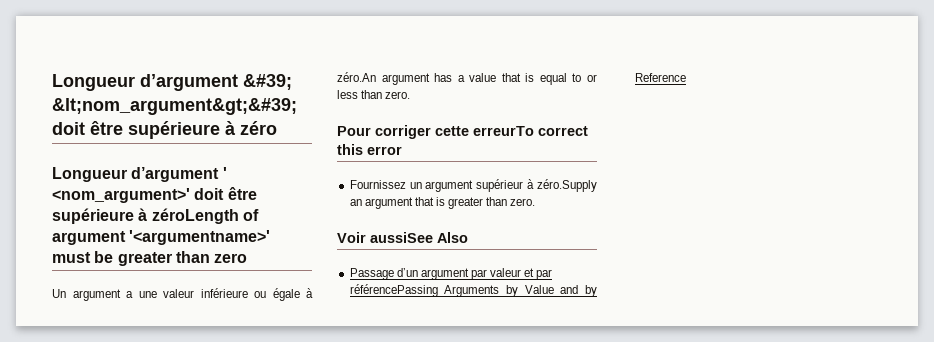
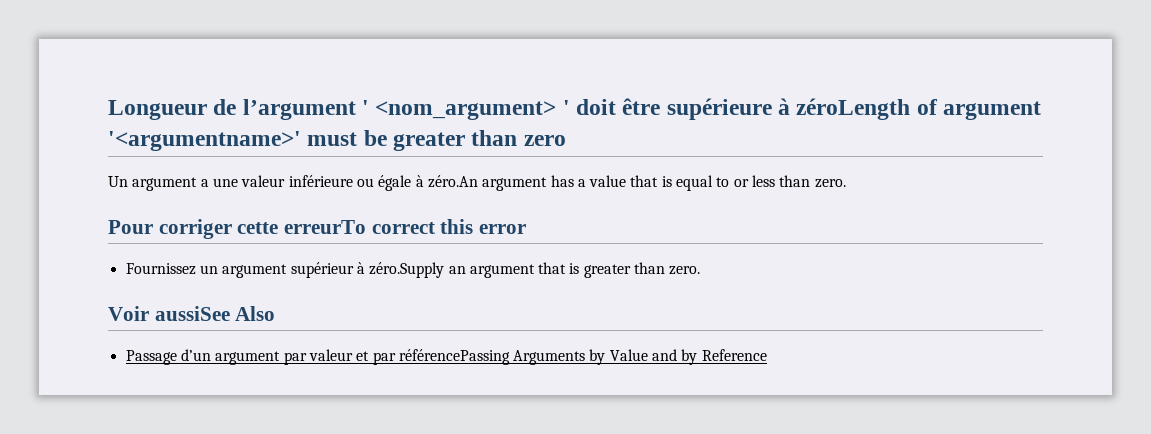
[52,74,292,91] [52,98,297,115] [52,121,277,139] [52,167,227,182] [52,188,190,203] Longueur d’argument &#39; &lt;nom_argument&gt;&#39; doit être supérieure à zéro // Longueur d’argument ' <nom_argument>' -> [108,99,570,120] Longueur de l’argument ' <nom_argument> '

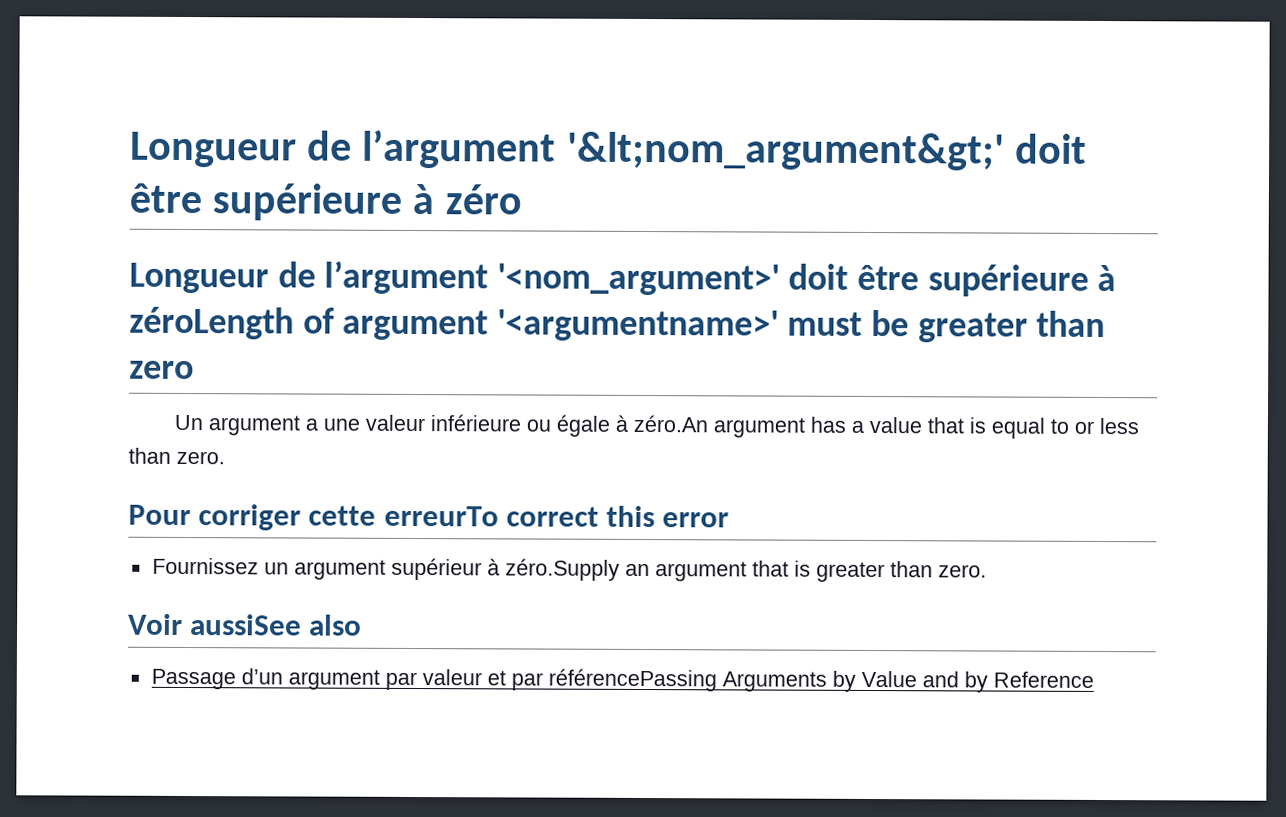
[108,99,570,120] Longueur de l’argument ' <nom_argument> ' -> [130,129,1087,171] [129,182,522,221] [129,260,780,296] Longueur de l’argument '&lt;nom_argument&gt;' doit être supérieure à zéro // Longueur de l’argument '<nom_argument>'
[235,306,276,321] Also -> [309,614,363,636] also

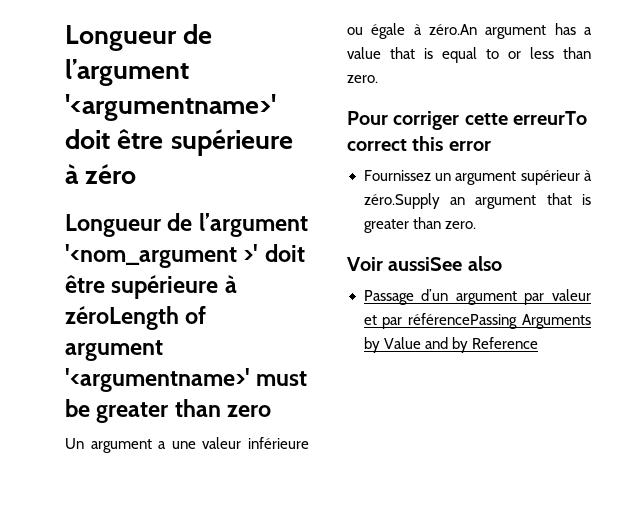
[130,129,1005,171] Longueur de l’argument '&lt;nom_argument&gt;' -> [65,24,213,51] [65,59,189,86] [65,94,276,121] Longueur de l’argument '<argumentname>'
[496,263,780,296] '<nom_argument>' -> [65,244,259,268] '<nom_argument >'

